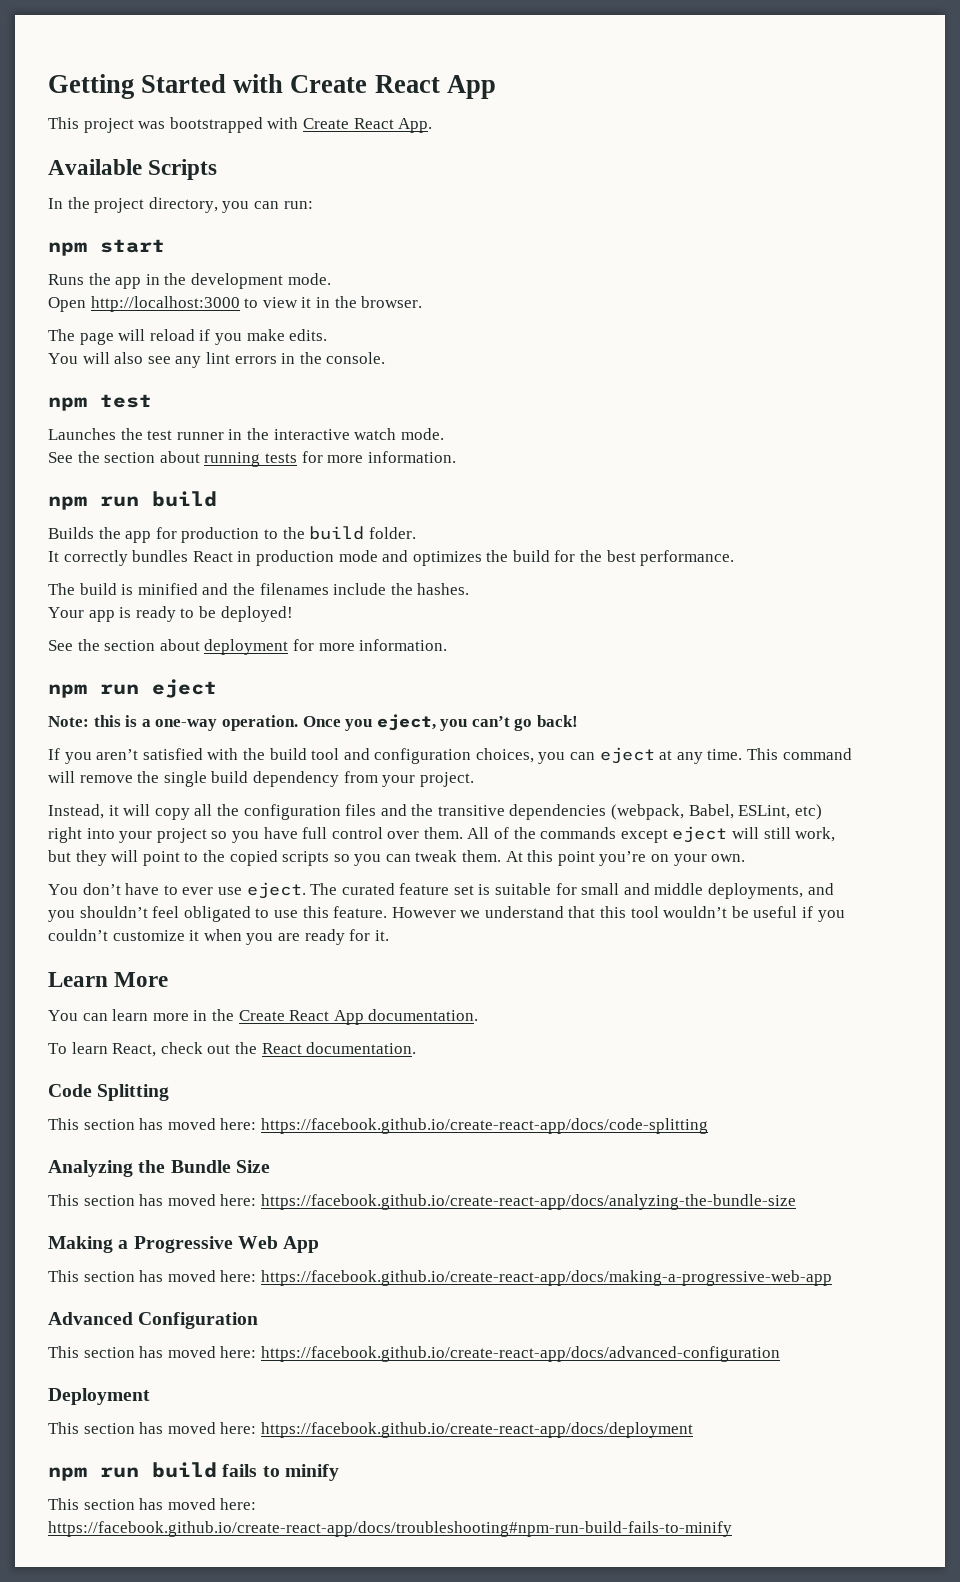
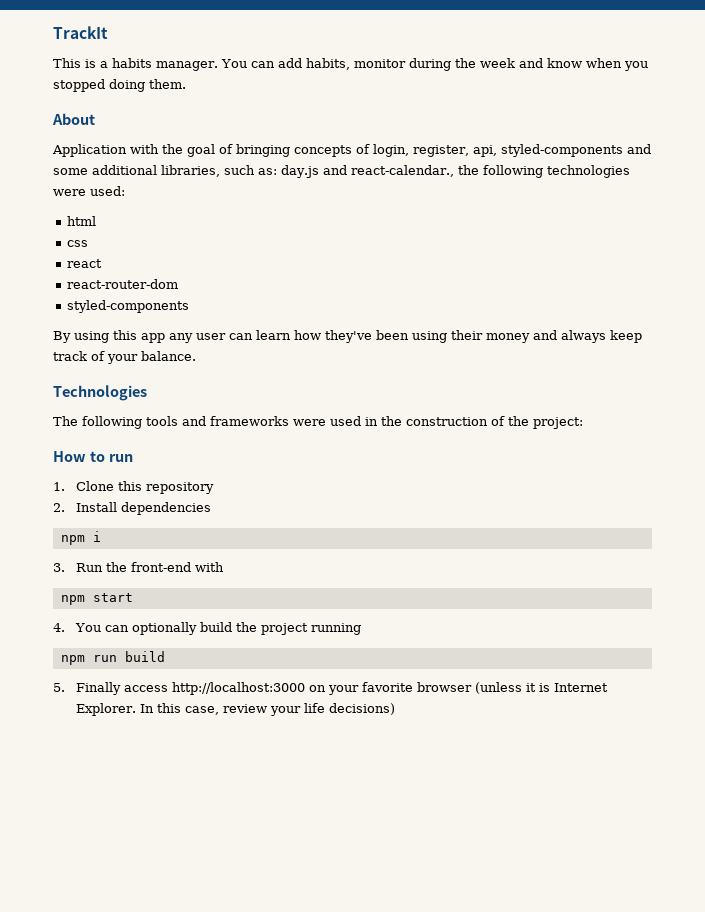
[48,74,496,99] [48,117,433,133] [48,159,218,180] [48,197,313,213] [48,239,165,256] [48,273,331,289] [48,296,423,312] [48,329,328,345] [48,352,386,368] [48,394,152,411] [48,428,444,440] [48,451,456,467] [48,491,217,510] [48,526,416,543] [48,550,735,566] [48,583,470,595] [48,606,293,622] [48,639,448,655] [48,679,217,698] [48,714,579,731] [48,747,852,764] [48,771,474,787] [48,804,822,820] [48,826,836,843] [48,850,746,866] [48,882,834,899] [48,906,845,922] [48,929,389,945] [48,972,169,987] [48,1009,479,1025] [48,1042,417,1057] [48,1084,170,1101] [48,1118,708,1134] [48,1160,270,1177] [48,1194,796,1210] [48,1236,320,1253] [48,1270,832,1286] [48,1312,259,1329] [48,1346,780,1362] [48,1388,150,1405] [48,1422,693,1438] [48,1462,339,1481] [48,1498,257,1510] [48,1521,732,1537] Getting Started with Create React App // This project was bootstrapped with Create React App. // Available Scripts // In the project directory, you can run: // npm start // Runs the app in the development mode. // Open http://localhost:3000 to view it in the browser. // The page will reload if you make edits. // You will also see any lint errors in the console. // npm test // Launches the test runner in the interactive watch mode. // See the section about running tests for more information. // npm run build // Builds the app for production to the build folder. // It correctly bundles React in production mode and optimizes the build for the best performance. // The build is minified and the filenames include the hashes. // Your app is ready to be deployed! // See the section about deployment for more information. // npm run eject // Note: this is a one-way operation. Once you eject, you can’t go back! // If you aren’t satisfied with the build tool and configuration choices, you can eject at any time. This command will remove the single build dependency from your project. // Instead, it will copy all the configuration files and the transitive dependencies (webpack, Babel, ESLint, etc) right into your project so you have full control over them. All of the commands except eject will still work, but they will point to the copied scripts so you can tweak them. At this point you’re on your own. // You don’t have to ever use eject. The curated feature set is suitable for small and middle deployments, and you shouldn’t feel obligated to use this feature. However we understand that this tool wouldn’t be useful if you couldn’t customize it when you are ready for it. // Learn More // You can learn more in the Create React App documentation. // To learn React, check out the React documentation. // Code Splitting // This section has moved here: https://facebook.github.io/create-react-app/docs/code-splitting // Analyzing the Bundle Size // This section has moved here: https://facebook.github.io/create-react-app/docs/analyzing-the-bundle-size // Making a Progressive Web App // This section has moved here: https://facebook.github.io/create-react-app/docs/making-a-progressive-web-app // Advanced Configuration // This section has moved here: https://facebook.github.io/create-react-app/docs/advanced-configuration // Deployment // This section has moved here: https://facebook.github.io/create-react-app/docs/deployment // npm run build fails to minify // This section has moved here: https://facebook.github.io/create-react-app/docs/troubleshooting#npm-run-build-fails-to-minify -> [53,26,108,39] [53,58,648,71] [53,79,186,92] [52,113,95,125] [52,144,651,157] [53,165,630,178] [53,186,125,196] [66,216,96,226] [66,240,88,247] [66,259,102,268] [66,279,178,289] [66,300,189,313] [53,330,642,343] [53,351,196,364] [53,385,147,401] [53,416,583,429] [53,451,133,462] [53,481,215,494] [53,502,212,515] [60,531,101,545] [53,562,225,572] [60,593,133,605] [53,622,362,635] [60,651,165,665] [53,682,609,695] [76,703,396,716] TrackIt // This is a habits manager. You can add habits, monitor during the week and know when you stopped doing them. // About // Application with the goal of bringing concepts of login, register, api, styled-components and some additional libraries, such as: day.js and react-calendar., the following technologies were used: // html // css // react // react-router-dom // styled-components // By using this app any user can learn how they've been using their money and always keep track of your balance. // Technologies // The following tools and frameworks were used in the construction of the project: // How to run // 1. Clone this repository // 2. Install dependencies // npm i // 3. Run the front-end with // npm start // 4. You can optionally build the project running // npm run build // 5. Finally access http://localhost:3000 on your favorite browser (unless it is Internet Explorer. In this case, review your life decisions)

